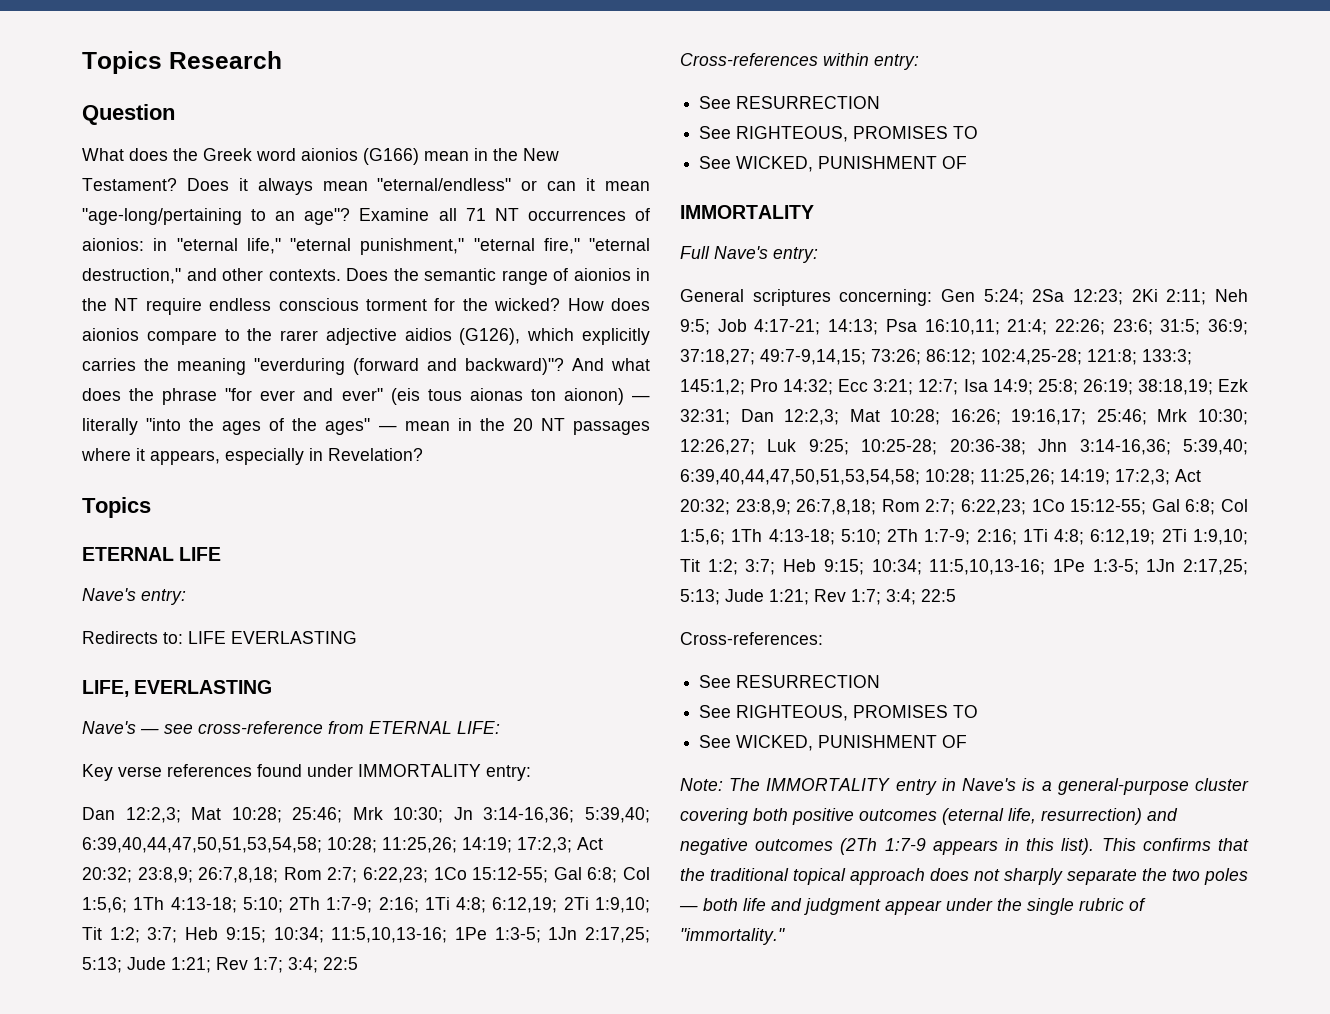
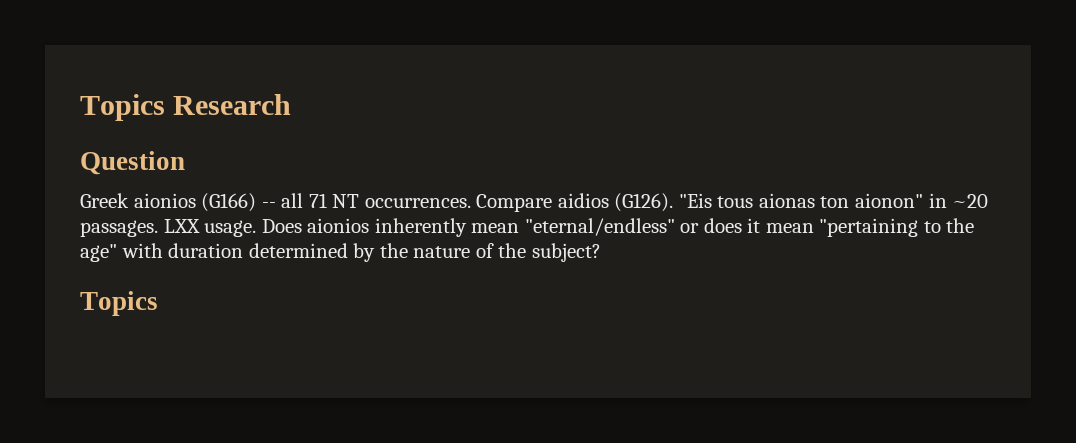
[82,148,559,165] [82,178,313,195] What does the Greek word aionios (G166) mean in the New Testament? Does it always -> [80,193,989,212] [80,218,467,237] Greek aionios (G166) -- all 71 NT occurrences. Compare aidios (G126). "Eis tous aionas ton aionon" in ~20 passages. LXX usage. Does aionios inherently
[547,181,577,191] can -> [703,218,742,233] does
[82,208,650,225] [82,238,650,255] [82,268,650,285] [82,298,650,315] [82,328,650,345] [82,358,650,375] [82,388,650,405] [82,418,651,435] [81,448,423,465] [82,497,151,518] [82,547,222,561] [82,588,186,605] [82,631,357,644] [82,680,273,697] [82,721,500,734] [82,764,531,781] [82,807,650,823] [82,837,603,853] [82,867,651,883] [82,897,650,913] [82,927,650,943] [82,957,358,973] [680,53,919,70] [699,96,881,109] [699,126,979,142] [699,156,968,172] [680,205,814,219] [680,246,818,263] [680,289,1248,306] [680,319,1248,335] [680,349,1192,365] [680,379,1248,395] [680,409,1248,425] [680,439,1248,455] [680,469,1201,485] [680,499,1248,515] [680,529,1248,545] [680,559,1248,575] [680,589,956,605] [680,632,823,645] [699,675,881,688] [699,705,979,721] [699,735,968,751] [680,778,1249,795] [680,808,1178,825] [680,838,1249,855] [680,868,1248,885] [679,898,1146,915] [680,928,785,945] "age-long/pertaining to an age"? Examine all 71 NT occurrences of aionios: in "eternal life," "eternal punishment," "eternal fire," "eternal destruction," and other contexts. Does the semantic range of aionios in the NT require endless conscious torment for the wicked? How does aionios compare to the rarer adjective aidios (G126), which explicitly carries the meaning "everduring (forward and backward)"? And what does the phrase "for ever and ever" (eis tous aionas ton aionon) — literally "into the ages of the ages" — mean in the 20 NT passages where it appears, especially in Revelation? // Topics // ETERNAL LIFE // Nave's entry: // Redirects to: LIFE EVERLASTING // LIFE, EVERLASTING // Nave's — see cross-reference from ETERNAL LIFE: // Key verse references found under IMMORTALITY entry: // Dan 12:2,3; Mat 10:28; 25:46; Mrk 10:30; Jn 3:14-16,36; 5:39,40; 6:39,40,44,47,50,51,53,54,58; 10:28; 11:25,26; 14:19; 17:2,3; Act 20:32; 23:8,9; 26:7,8,18; Rom 2:7; 6:22,23; 1Co 15:12-55; Gal 6:8; Col 1:5,6; 1Th 4:13-18; 5:10; 2Th 1:7-9; 2:16; 1Ti 4:8; 6:12,19; 2Ti 1:9,10; Tit 1:2; 3:7; Heb 9:15; 10:34; 11:5,10,13-16; 1Pe 1:3-5; 1Jn 2:17,25; 5:13; Jude 1:21; Rev 1:7; 3:4; 22:5 // Cross-references within entry: // See RESURRECTION // See RIGHTEOUS, PROMISES TO // See WICKED, PUNISHMENT OF // IMMORTALITY // Full Nave's entry: // General scriptures concerning: Gen 5:24; 2Sa 12:23; 2Ki 2:11; Neh 9:5; Job 4:17-21; 14:13; Psa 16:10,11; 21:4; 22:26; 23:6; 31:5; 36:9; 37:18,27; 49:7-9,14,15; 73:26; 86:12; 102:4,25-28; 121:8; 133:3; 145:1,2; Pro 14:32; Ecc 3:21; 12:7; Isa 14:9; 25:8; 26:19; 38:18,19; Ezk 32:31; Dan 12:2,3; Mat 10:28; 16:26; 19:16,17; 25:46; Mrk 10:30; 12:26,27; Luk 9:25; 10:25-28; 20:36-38; Jhn 3:14-16,36; 5:39,40; 6:39,40,44,47,50,51,53,54,58; 10:28; 11:25,26; 14:19; 17:2,3; Act 20:32; 23:8,9; 26:7,8,18; Rom 2:7; 6:22,23; 1Co 15:12-55; Gal 6:8; Col 1:5,6; 1Th 4:13-18; 5:10; 2Th 1:7-9; 2:16; 1Ti 4:8; 6:12,19; 2Ti 1:9,10; Tit 1:2; 3:7; Heb 9:15; 10:34; 11:5,10,13-16; 1Pe 1:3-5; 1Jn 2:17,25; 5:13; Jude 1:21; Rev 1:7; 3:4; 22:5 // Cross-references: // See RESURRECTION // See RIGHTEOUS, PROMISES TO // See WICKED, PUNISHMENT OF // Note: The IMMORTALITY entry in Nave's is a general-purpose cluster covering both positive outcomes (eternal life, resurrection) and negative outcomes (2Th 1:7-9 appears in this list). This confirms that the traditional topical approach does not sharply separate the two poles — both life and judgment appear under the single rubric of "immortality." -> [819,218,975,237] [80,243,601,262] [80,291,158,316] "pertaining to the age" with duration determined by the nature of the subject? // Topics

